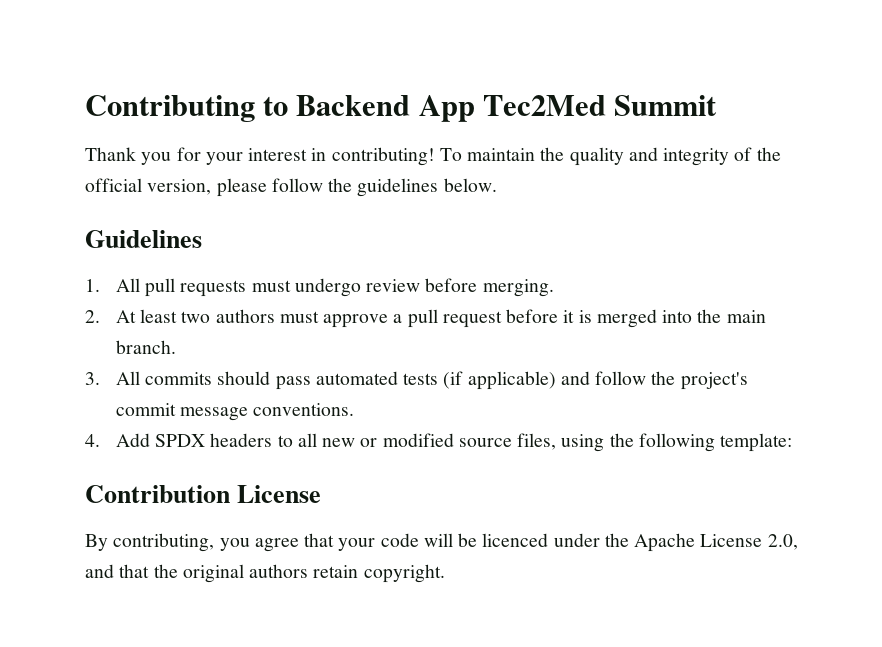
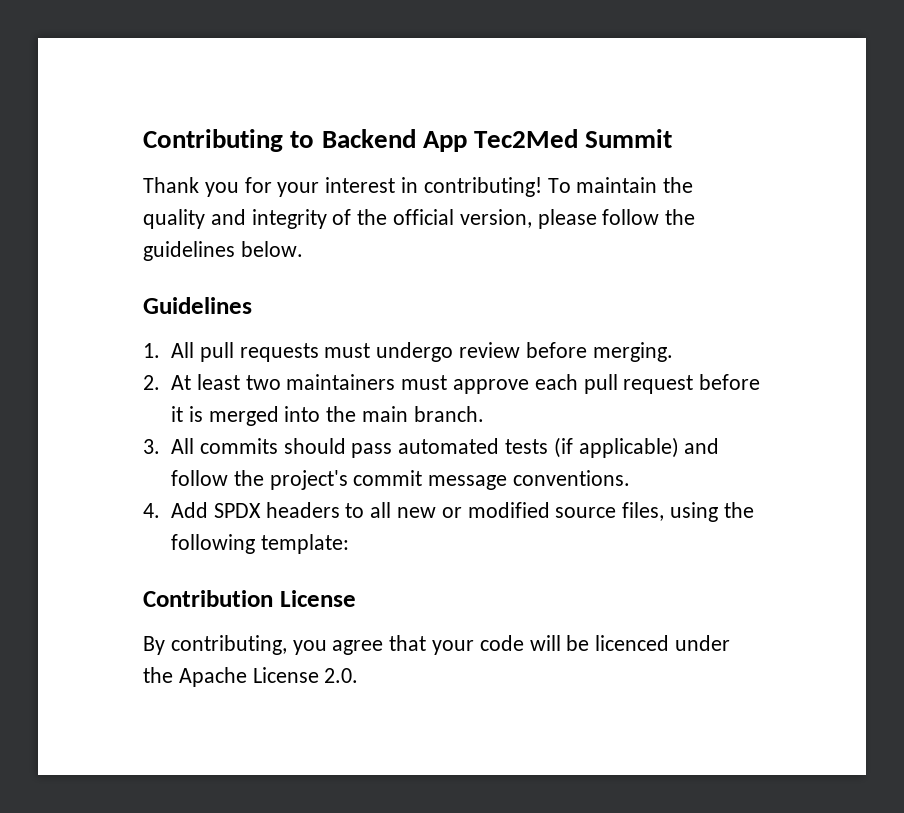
[215,309,275,323] authors -> [286,374,396,390] maintainers
[393,314,403,323] a -> [534,374,578,390] each
[767,534,798,550] [85,564,445,583] 2.0, and that the original authors retain copyright. -> [324,668,359,683] 2.0.

